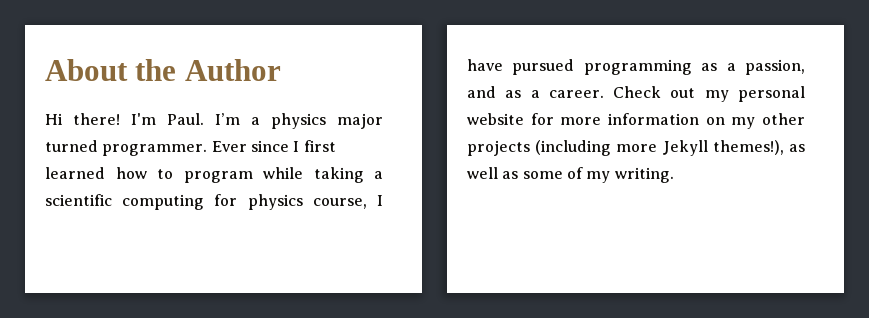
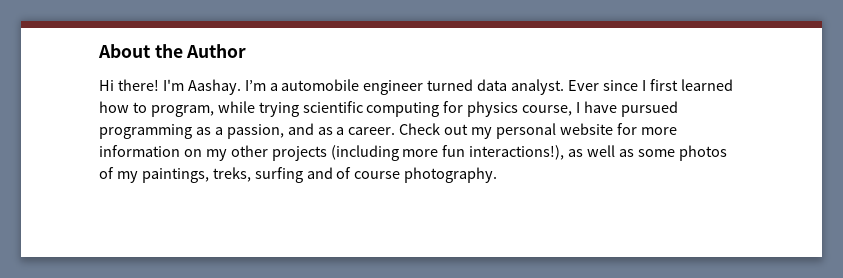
[167,113,204,125] Paul. -> [187,79,241,95] Aashay.
[271,113,383,129] [45,140,208,156] physics major turned programmer. -> [281,79,565,95] automobile engineer turned data analyst.
[183,167,383,183] program while taking a -> [150,101,299,117] program, while trying
[662,140,784,156] Jekyll themes!), -> [442,145,565,160] fun interactions!),
(563, 175) none -> [678,145,727,161] photos
[614,167,674,183] writing. -> [141,167,498,183] paintings, treks, surfing and of course photography.

